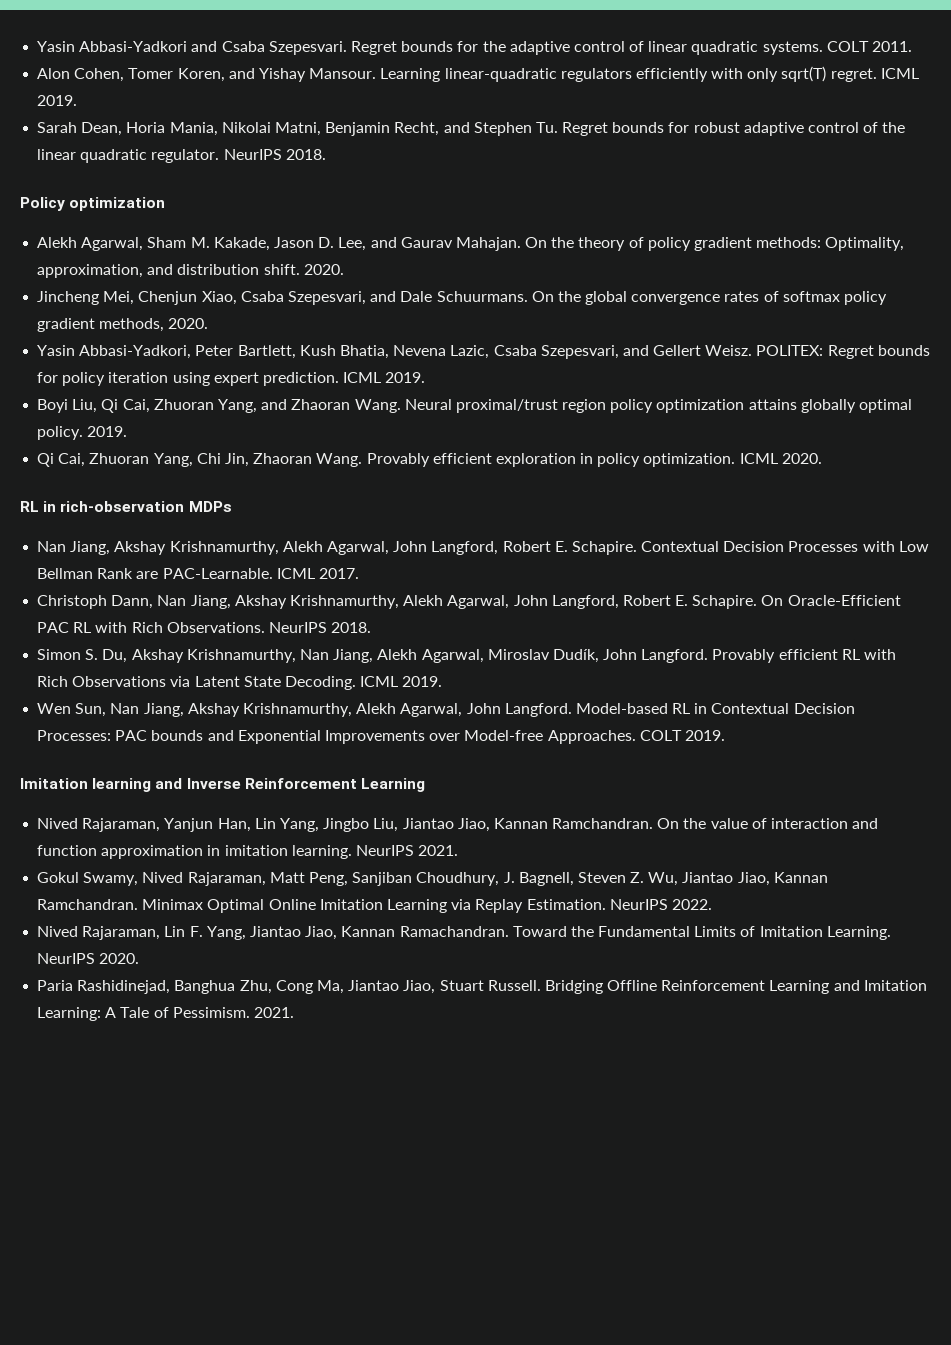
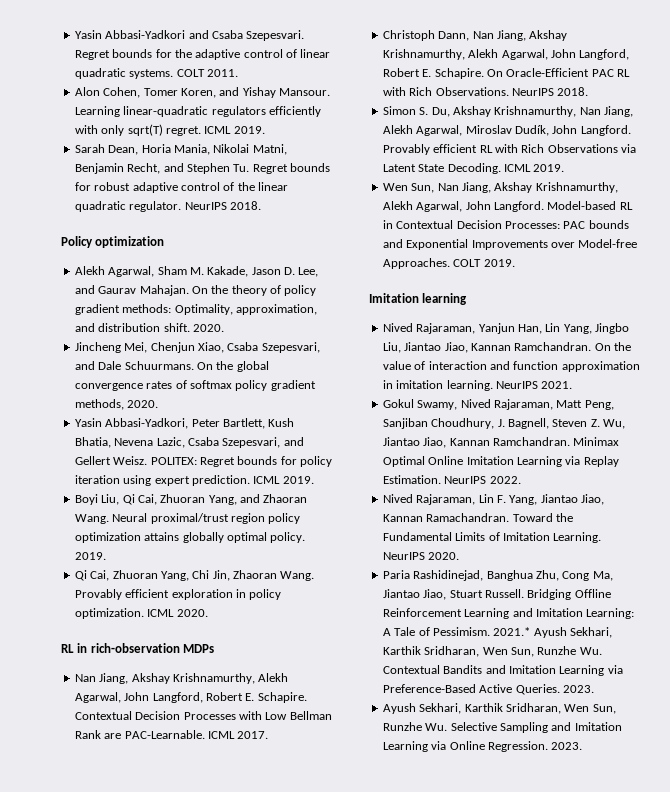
[155,778,425,792] and Inverse Reinforcement Learning -> (468, 299) none
[253,1007,294,1018] 2021. -> [493,627,612,638] [382,646,602,657] [382,665,623,676] [382,684,594,695] [382,703,616,714] [382,722,622,733] [382,741,583,752] 2021.* Ayush Sekhari, Karthik Sridharan, Wen Sun, Runzhe Wu. Contextual Bandits and Imitation Learning via Preference-Based Active Queries. 2023. // Ayush Sekhari, Karthik Sridharan, Wen Sun, Runzhe Wu. Selective Sampling and Imitation Learning via Online Regression. 2023.

